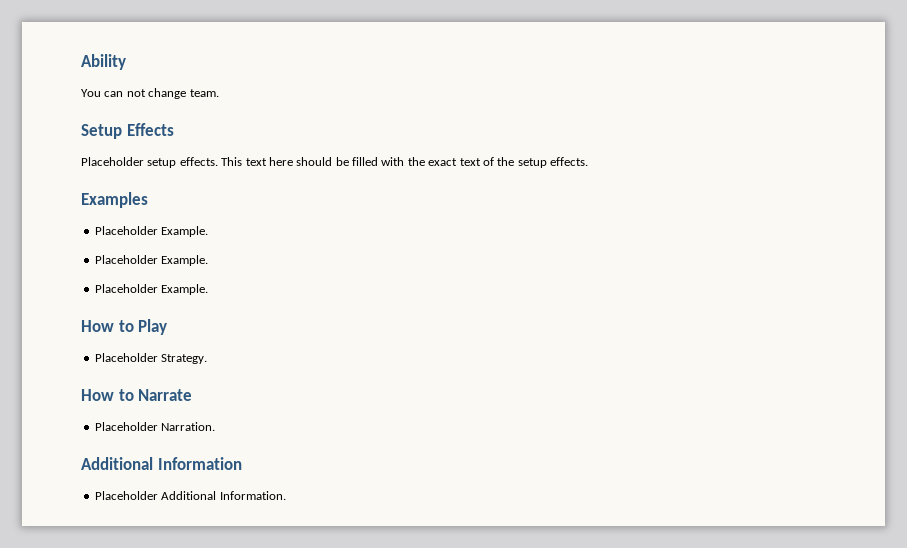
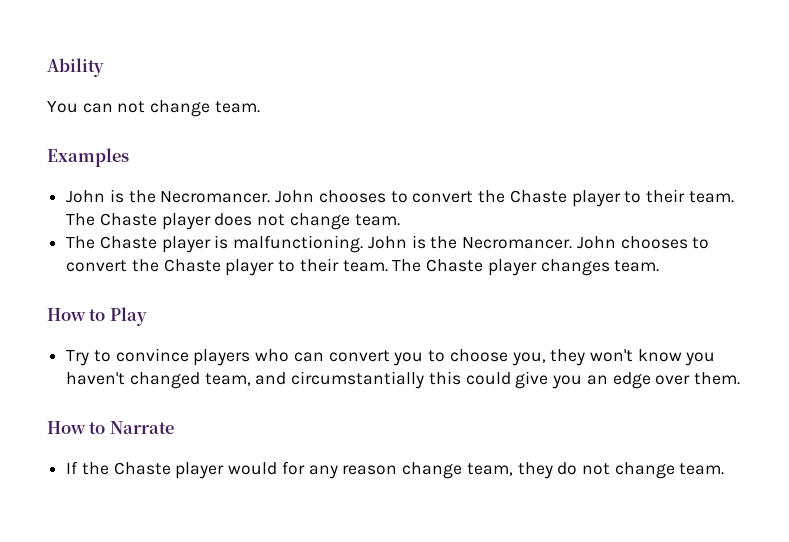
[81,123,174,139] [81,157,588,168] [81,192,148,208] [94,226,209,237] [94,255,209,266] [94,284,209,295] [81,319,168,335] [94,353,208,364] [81,389,193,401] [94,422,216,431] [81,457,242,470] [94,491,286,500] Setup Effects // Placeholder setup effects. This text here should be filled with the exact text of the setup effects. // Examples // Placeholder Example. // Placeholder Example. // Placeholder Example. // How to Play // Placeholder Strategy. // How to Narrate // Placeholder Narration. // Additional Information // Placeholder Additional Information. -> [47,148,129,167] [66,189,734,207] [66,213,400,230] [66,235,710,253] [66,258,660,276] [47,307,147,326] [66,348,716,366] [66,371,740,389] [47,421,174,434] [66,461,725,479] Examples // John is the Necromancer. John chooses to convert the Chaste player to their team. The Chaste player does not change team. // The Chaste player is malfunctioning. John is the Necromancer. John chooses to convert the Chaste player to their team. The Chaste player changes team. // How to Play // Try to convince players who can convert you to choose you, they won't know you haven't changed team, and circumstantially this could give you an edge over them. // How to Narrate // If the Chaste player would for any reason change team, they do not change team.

